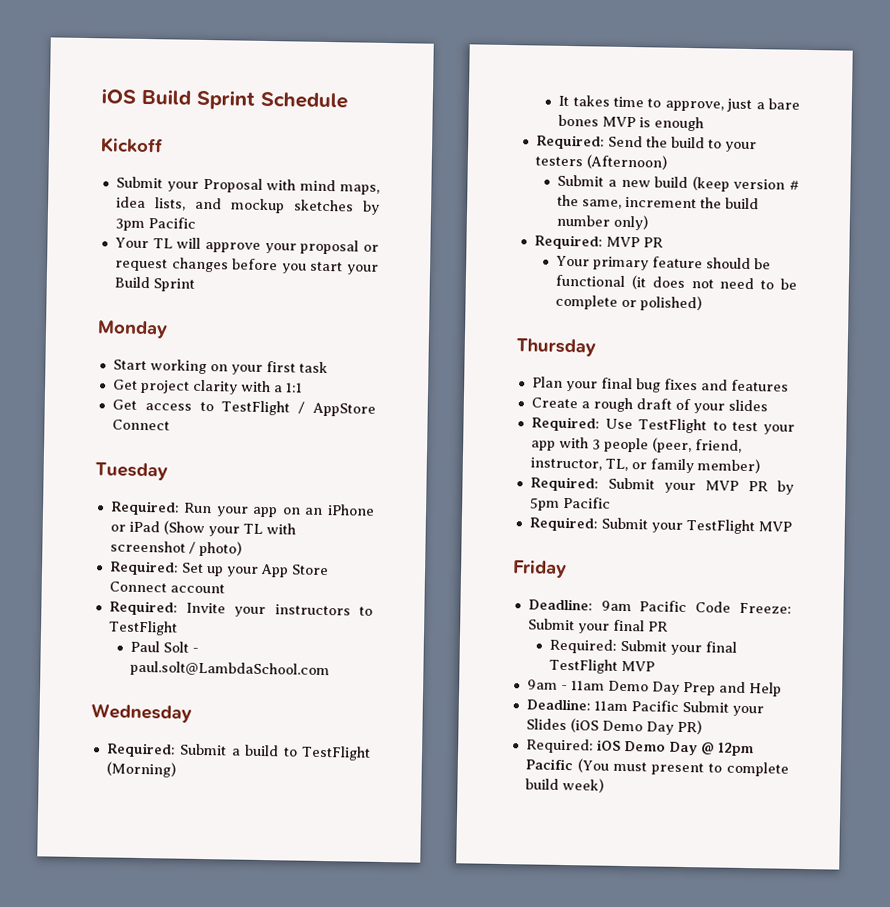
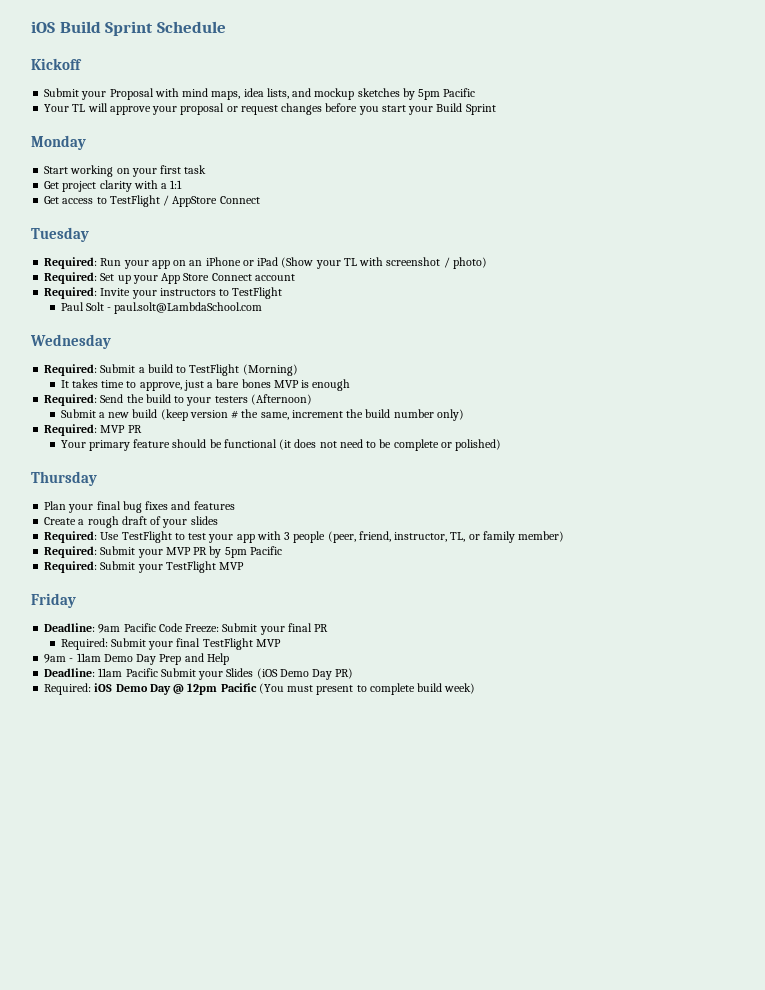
[114,218,145,231] 3pm -> [418,89,441,100] 5pm

